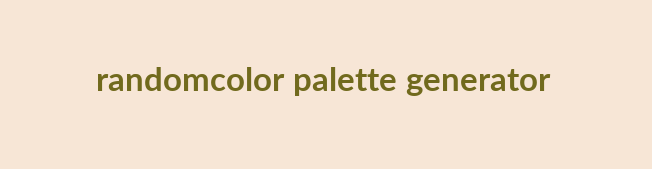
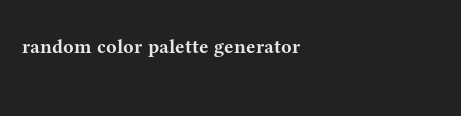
[96,67,285,91] randomcolor -> [22,39,144,54] random color

